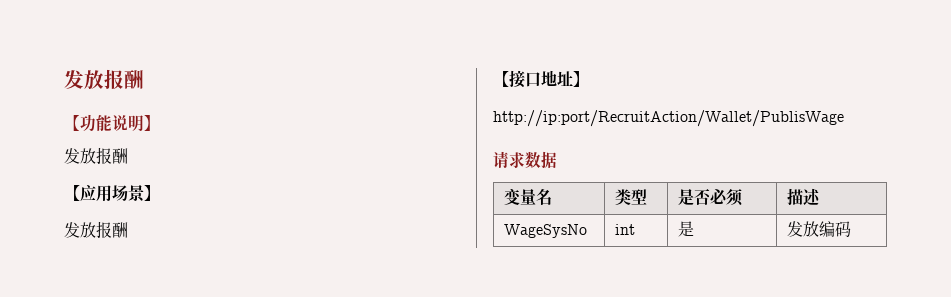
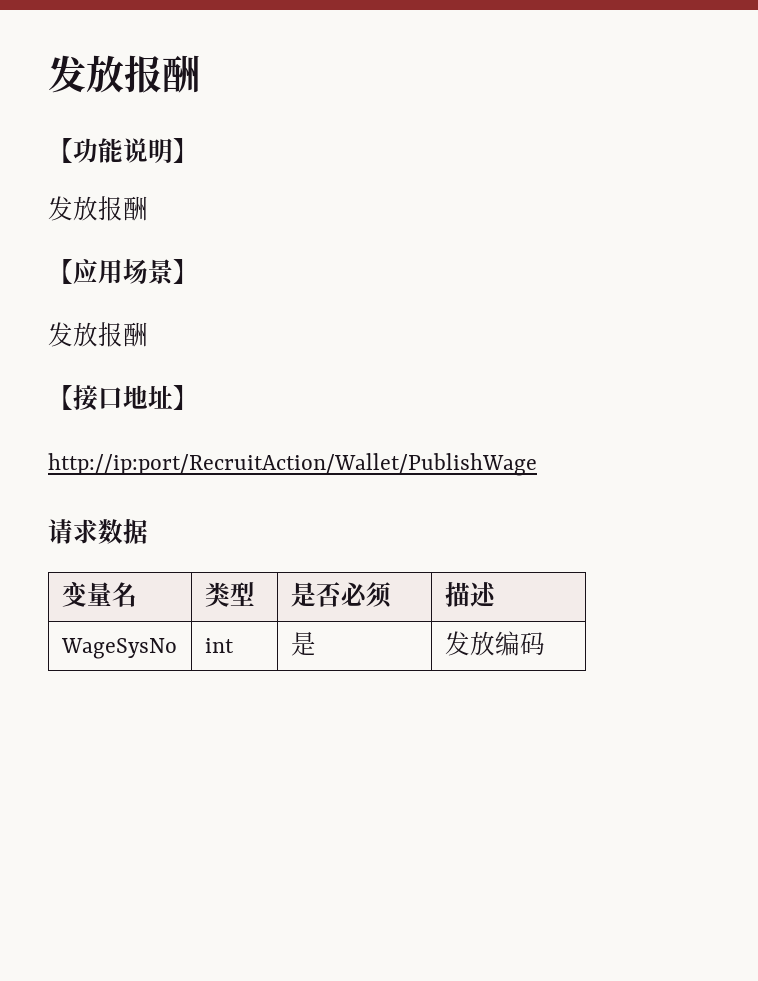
[493,110,844,127] http://ip:port/RecruitAction/Wallet/PublisWage -> [48,453,537,476] http://ip:port/RecruitAction/Wallet/PublishWage

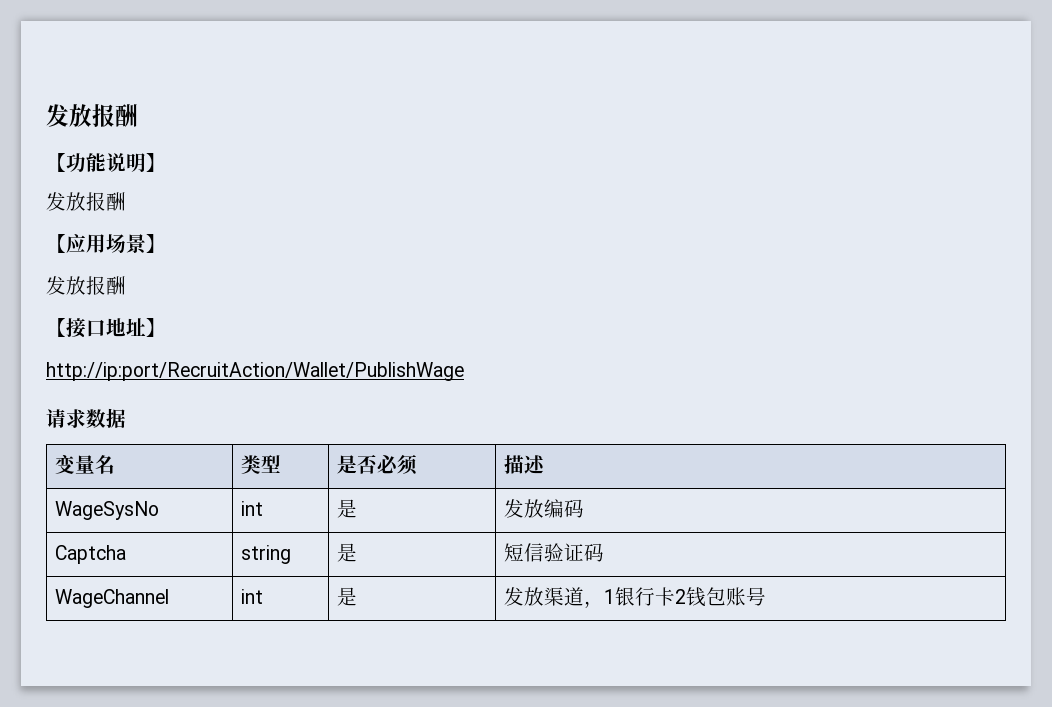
(545, 643) none -> [54,545,126,564] [240,545,291,564] [336,543,357,562] [503,543,604,562] [54,589,169,608] [240,589,263,604] [336,587,357,606] [503,587,766,608] // Captcha | string | 是 | 短信验证码 // WageChannel | int | 是 | 发放渠道，1银行卡2钱包账号

